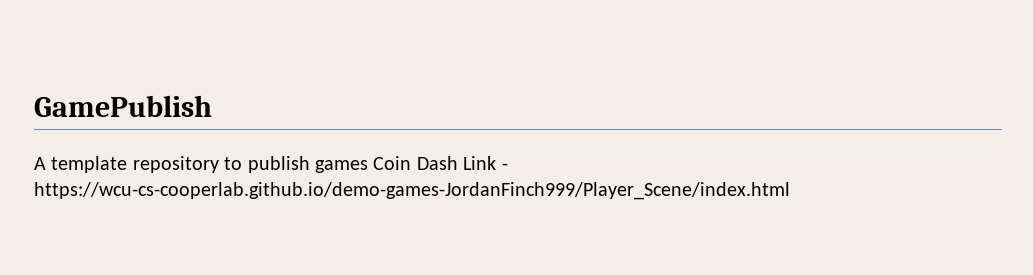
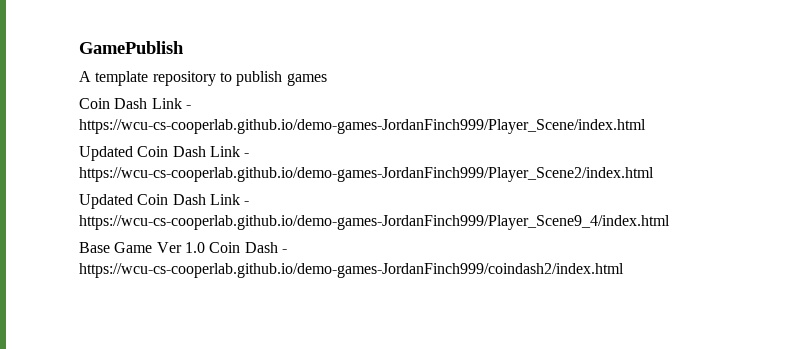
(368, 166) none -> (327, 79) //
(790, 191) none -> [79,146,250,161] [79,167,654,182] [79,194,250,209] [79,215,670,230] [79,242,287,253] [79,263,624,278] // Updated Coin Dash Link - https://wcu-cs-cooperlab.github.io/demo-games-JordanFinch999/Player_Scene2/index.html // Updated Coin Dash Link - https://wcu-cs-cooperlab.github.io/demo-games-JordanFinch999/Player_Scene9_4/index.html // Base Game Ver 1.0 Coin Dash - https://wcu-cs-cooperlab.github.io/demo-games-JordanFinch999/coindash2/index.html

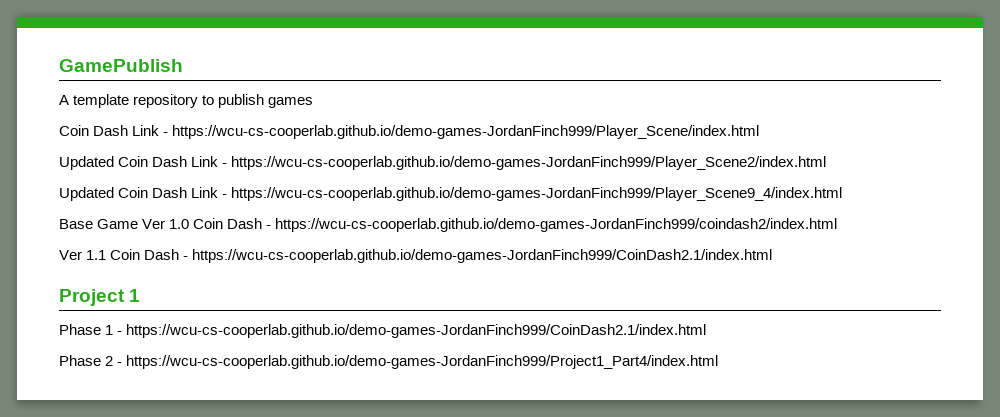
(624, 270) none -> [59,249,773,263] [59,289,141,306] [59,324,707,338] [59,355,719,369] // Ver 1.1 Coin Dash - https://wcu-cs-cooperlab.github.io/demo-games-JordanFinch999/CoinDash2.1/index.html // Project 1 // Phase 1 - https://wcu-cs-cooperlab.github.io/demo-games-JordanFinch999/CoinDash2.1/index.html // Phase 2 - https://wcu-cs-cooperlab.github.io/demo-games-JordanFinch999/Project1_Part4/index.html

